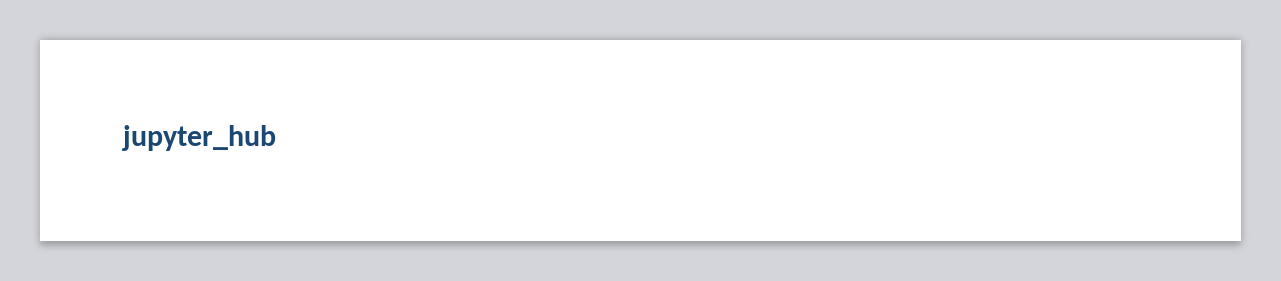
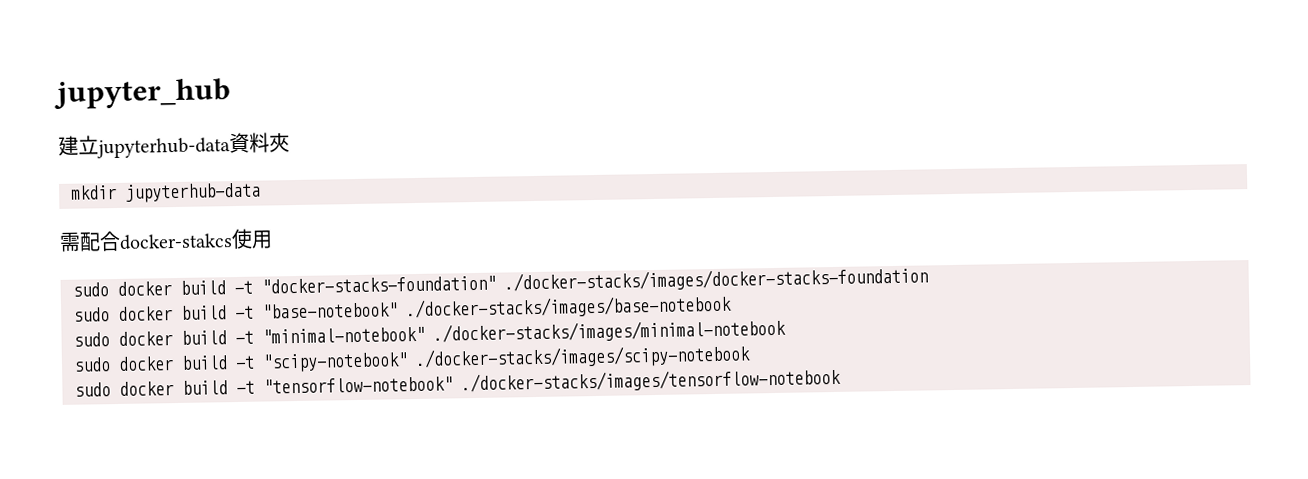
(276, 138) none -> [58,132,290,159] [71,182,261,203] [59,228,273,252] [72,266,928,297] [73,294,732,322] [73,318,786,347] [73,344,751,373] [74,367,841,397] // 建立jupyterhub-data資料夾 // mkdir jupyterhub-data // 需配合docker-stakcs使用 // sudo docker build -t "docker-stacks-foundation" ./docker-stacks/images/docker-stacks-foundation // sudo docker build -t "base-notebook" ./docker-stacks/images/base-notebook // sudo docker build -t "minimal-notebook" ./docker-stacks/images/minimal-notebook // sudo docker build -t "scipy-notebook" ./docker-stacks/images/scipy-notebook // sudo docker build -t "tensorflow-notebook" ./docker-stacks/images/tensorflow-notebook

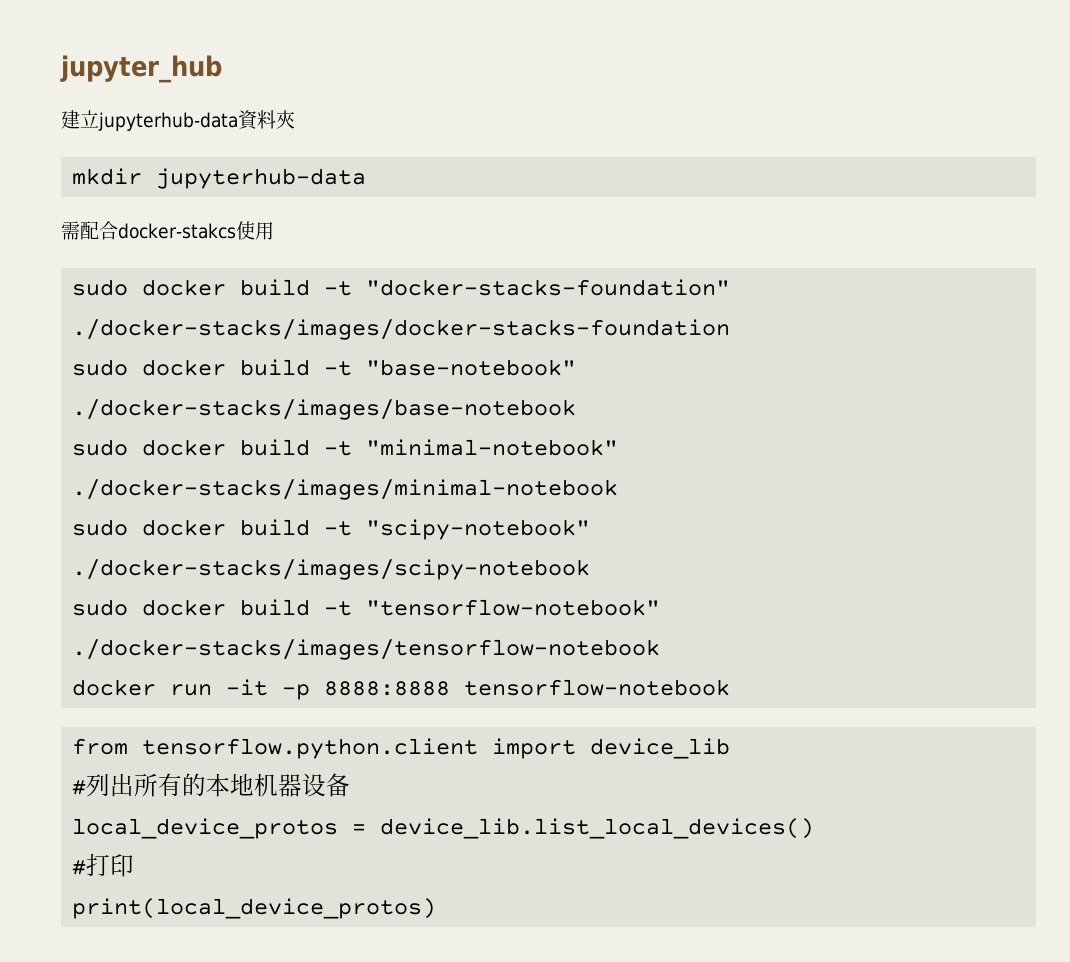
(841, 380) none -> [72,679,731,700] [72,738,731,759] [72,773,351,797] [72,818,815,839] [72,853,135,877] [72,898,437,919] // docker run -it -p 8888:8888 tensorflow-notebook // from tensorflow.python.client import device_lib // #列出所有的本地机器设备 // local_device_protos = device_lib.list_local_devices() // #打印 // print(local_device_protos)

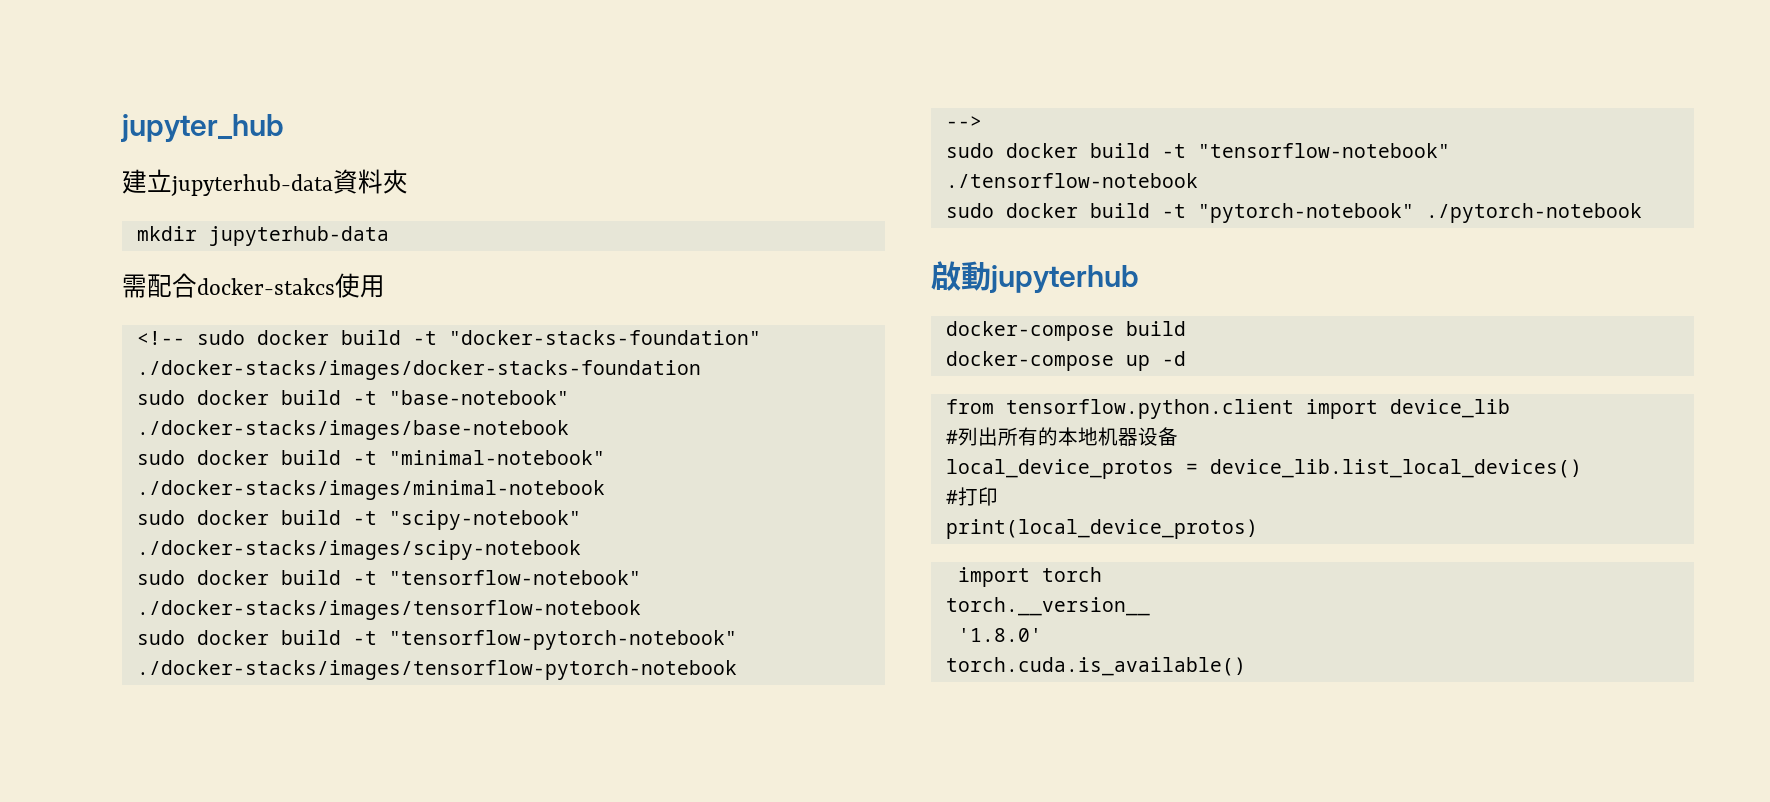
(274, 231) none -> [136,331,185,345] <!--
[72,679,731,700] docker run -it -p 8888:8888 tensorflow-notebook -> [136,630,737,650] [136,660,737,680] [945,116,982,128] [945,143,1450,158] [945,173,1198,188] [945,203,1642,223] [931,261,1139,294] [945,321,1186,341] [945,351,1186,371] sudo docker build -t "tensorflow-pytorch-notebook" ./docker-stacks/images/tensorflow-pytorch-notebook // --> // sudo docker build -t "tensorflow-notebook" ./tensorflow-notebook // sudo docker build -t "pytorch-notebook" ./pytorch-notebook // 啟動jupyterhub // docker-compose build // docker-compose up -d
(437, 908) none -> [957,567,1102,587] [945,597,1150,616] [957,628,1042,642] [945,657,1246,676] // import torch // torch.__version__ // '1.8.0' // torch.cuda.is_available()

